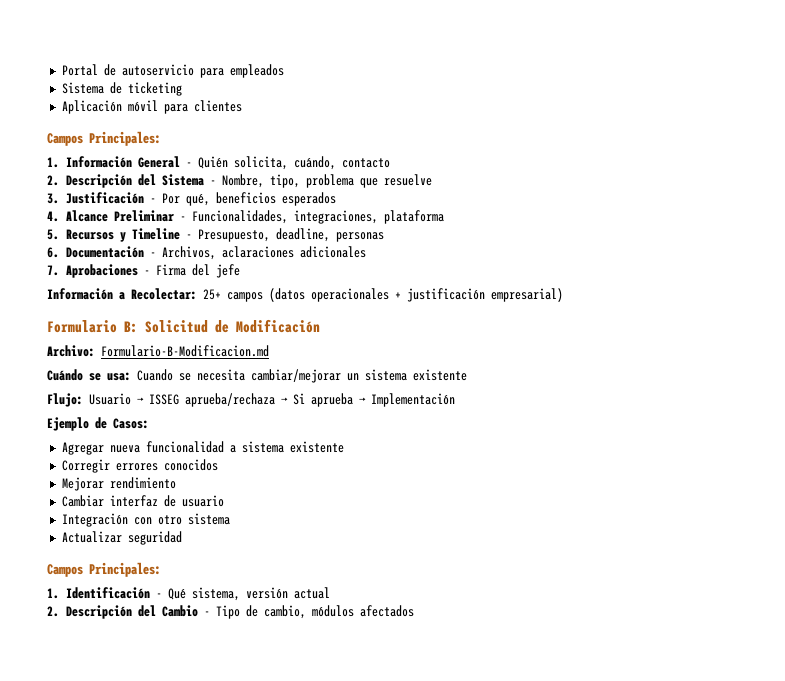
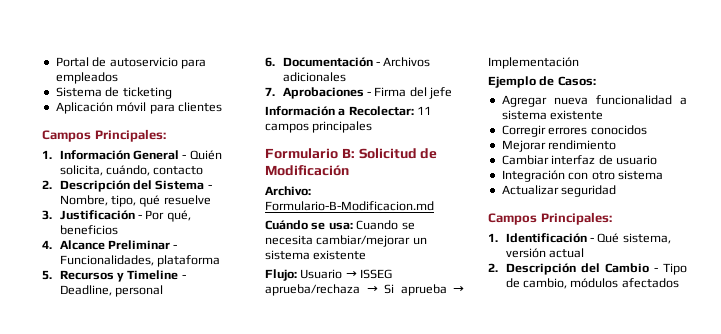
[305,174,378,188] problema que -> [139,195,161,207] qué
[281,192,336,206] esperados -> (118, 230) none
[293,210,378,224] integraciones, -> (154, 260) none
[197,228,384,242] Presupuesto, deadline, personas -> [59,285,163,297] Deadline, personal
[161,246,294,260] Archivos, aclaraciones -> [383,57,431,67] Archivos
[203,288,563,302] 25+ campos (datos operacionales + justificación empresarial) -> [417,106,432,115] [265,121,373,133] 11 campos principales

